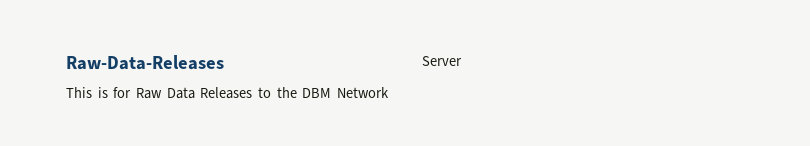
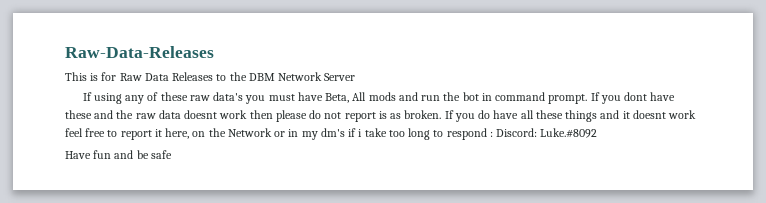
(462, 61) none -> [82,92,676,104] [65,110,697,122] [65,128,598,140] [65,150,172,159] // If using any of these raw data's you must have Beta, All mods and run the bot in command prompt. If you dont have these and the raw data doesnt work then please do not report is as broken. If you do have all these things and it doesnt work feel free to report it here, on the Network or in my dm's if i take too long to respond : Discord: Luke.#8092 // Have fun and be safe

